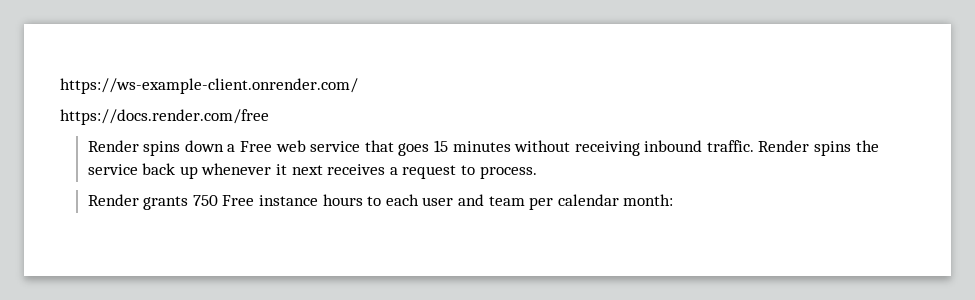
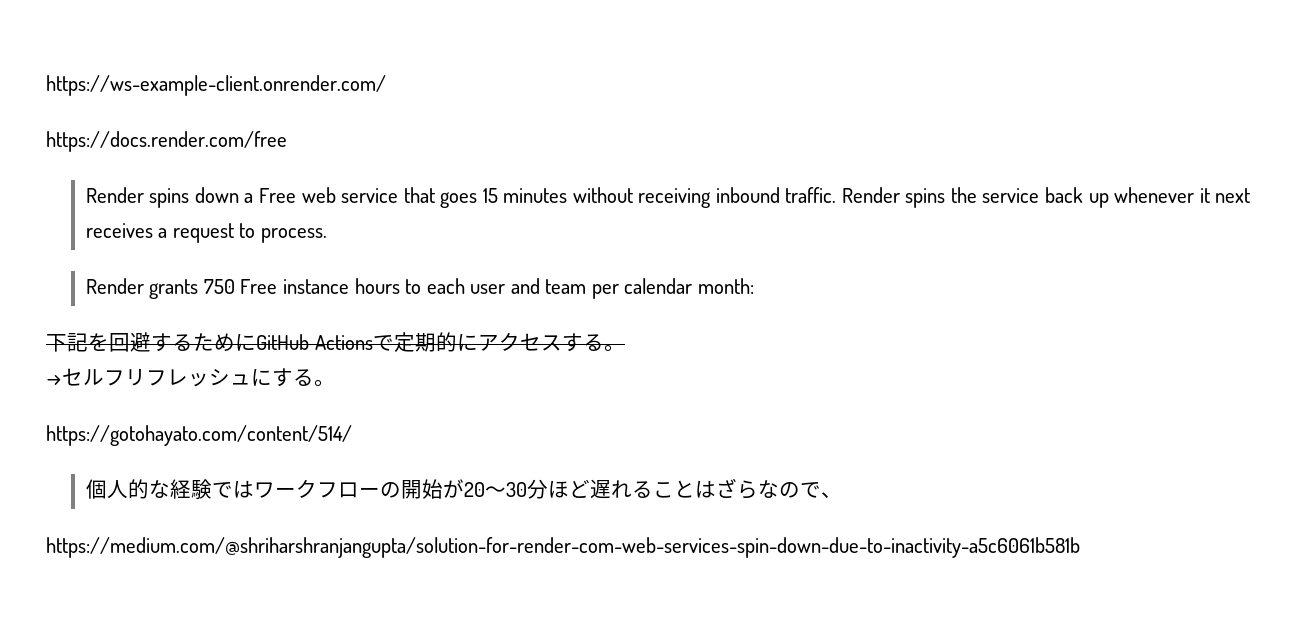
(674, 200) none -> [46,332,625,352] [46,368,335,387] [46,425,352,446] [85,478,842,500] [46,537,1080,558] // 下記を回避するためにGitHub Actionsで定期的にアクセスする。 // →セルフリフレッシュにする。 // https://gotohayato.com/content/514/ // 個人的な経験ではワークフローの開始が20〜30分ほど遅れることはざらなので、 // https://medium.com/@shriharshranjangupta/solution-for-render-com-web-services-spin-down-due-to-inactivity-a5c6061b581b

